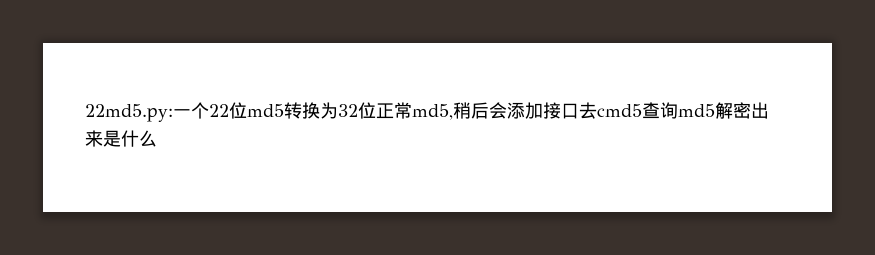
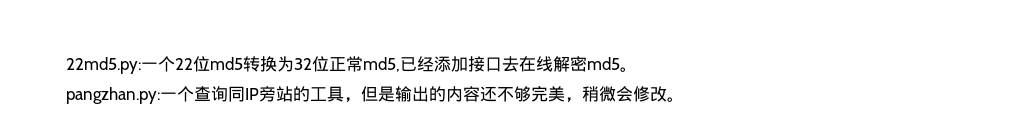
[453,102,507,119] 稍后会 -> [399,56,434,72] 已经
[597,102,769,119] [85,130,157,147] cmd5查询md5解密出来是什么 -> [518,56,637,72] [65,86,684,104] 在线解密md5。 // pangzhan.py:一个查询同IP旁站的工具，但是输出的内容还不够完美，稍微会修改。

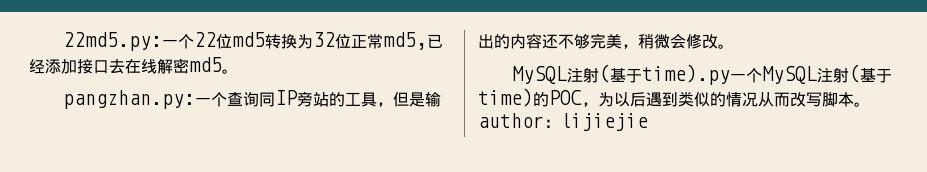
(684, 99) none -> [512,64,893,85] [478,88,870,107] [478,113,648,131] // MySQL注射(基于time).py一个MySQL注射(基于time)的POC，为以后遇到类似的情况从而改写脚本。author：lijiejie

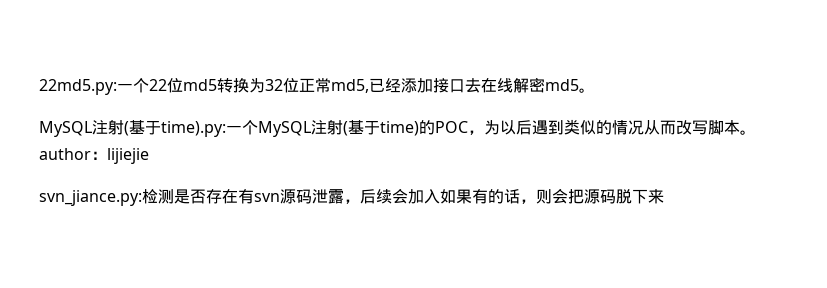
[63,90,442,109] [478,33,734,49] [512,64,731,85] // pangzhan.py:一个查询同IP旁站的工具，但是输出的内容还不够完美，稍微会修改。 // MySQL注射(基于time).py -> [39,120,226,137] // MySQL注射(基于time).py:
(648, 122) none -> [39,188,664,206] // svn_jiance.py:检测是否存在有svn源码泄露，后续会加入如果有的话，则会把源码脱下来

